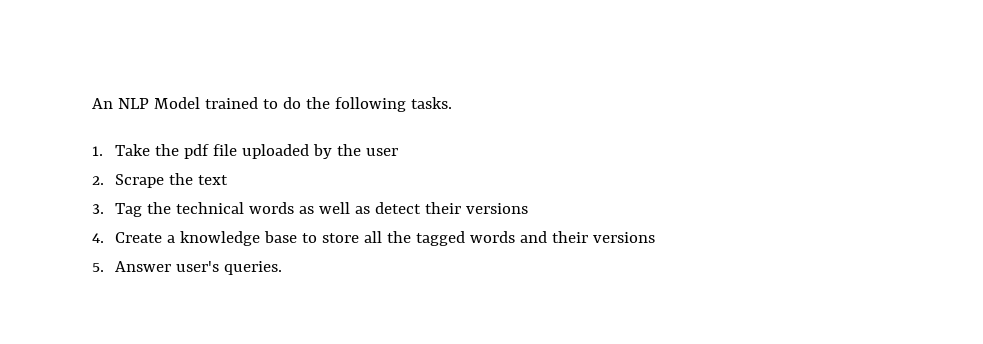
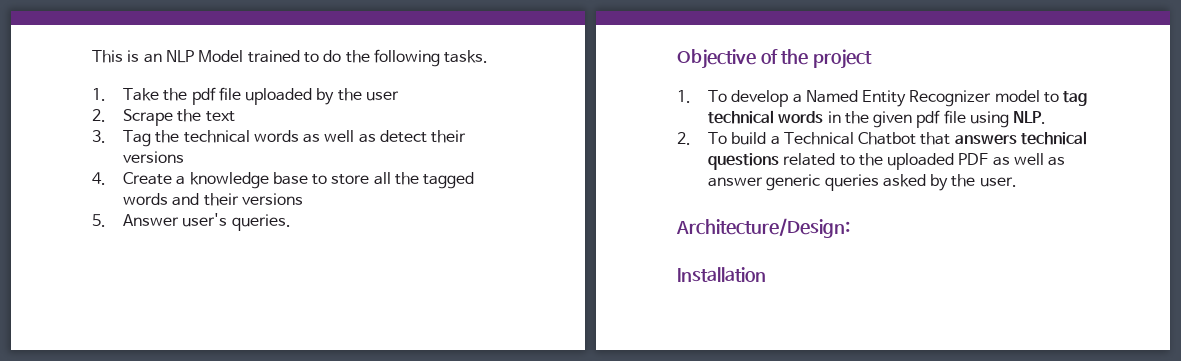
[92,98,113,109] An -> [92,50,162,63] This is an
(283, 268) none -> [677,49,873,69] [677,90,1088,107] [707,110,1047,128] [677,131,1088,145] [707,153,1066,170] [707,174,1017,191] [676,218,850,238] [677,267,766,282] // Objective of the project // 1. To develop a Named Entity Recognizer model to tag technical words in the given pdf file using NLP. // 2. To build a Technical Chatbot that answers technical questions related to the uploaded PDF as well as answer generic queries asked by the user. // Architecture/Design: // Installation

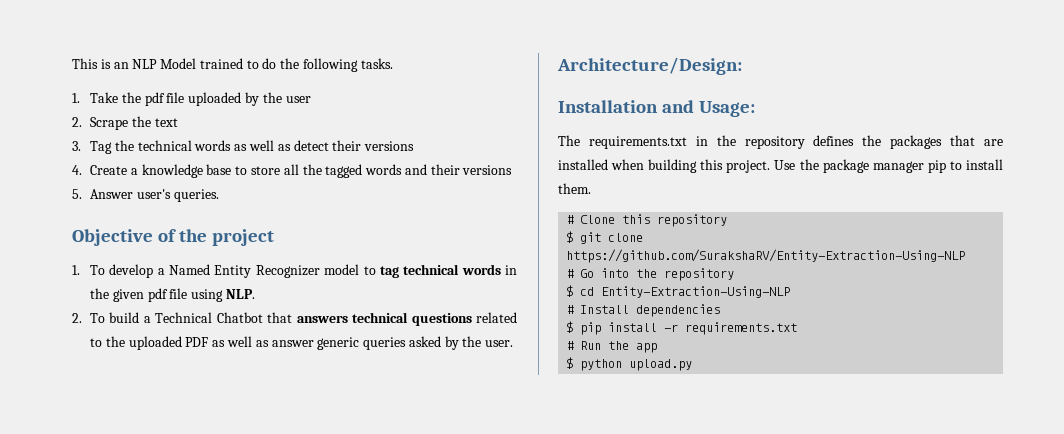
(766, 274) none -> [662,100,756,117] [558,135,1004,149] [558,159,1003,173] [558,183,591,194] [566,214,728,227] [566,231,644,244] [566,249,966,263] [566,268,735,281] [566,285,791,298] [566,304,721,317] [566,321,798,335] [566,341,658,353] [566,357,693,371] and Usage: // The requirements.txt in the repository defines the packages that are installed when building this project. Use the package manager pip to install them. // # Clone this repository // $ git clone https://github.com/SurakshaRV/Entity-Extraction-Using-NLP // # Go into the repository // $ cd Entity-Extraction-Using-NLP // # Install dependencies // $ pip install -r requirements.txt // # Run the app // $ python upload.py

